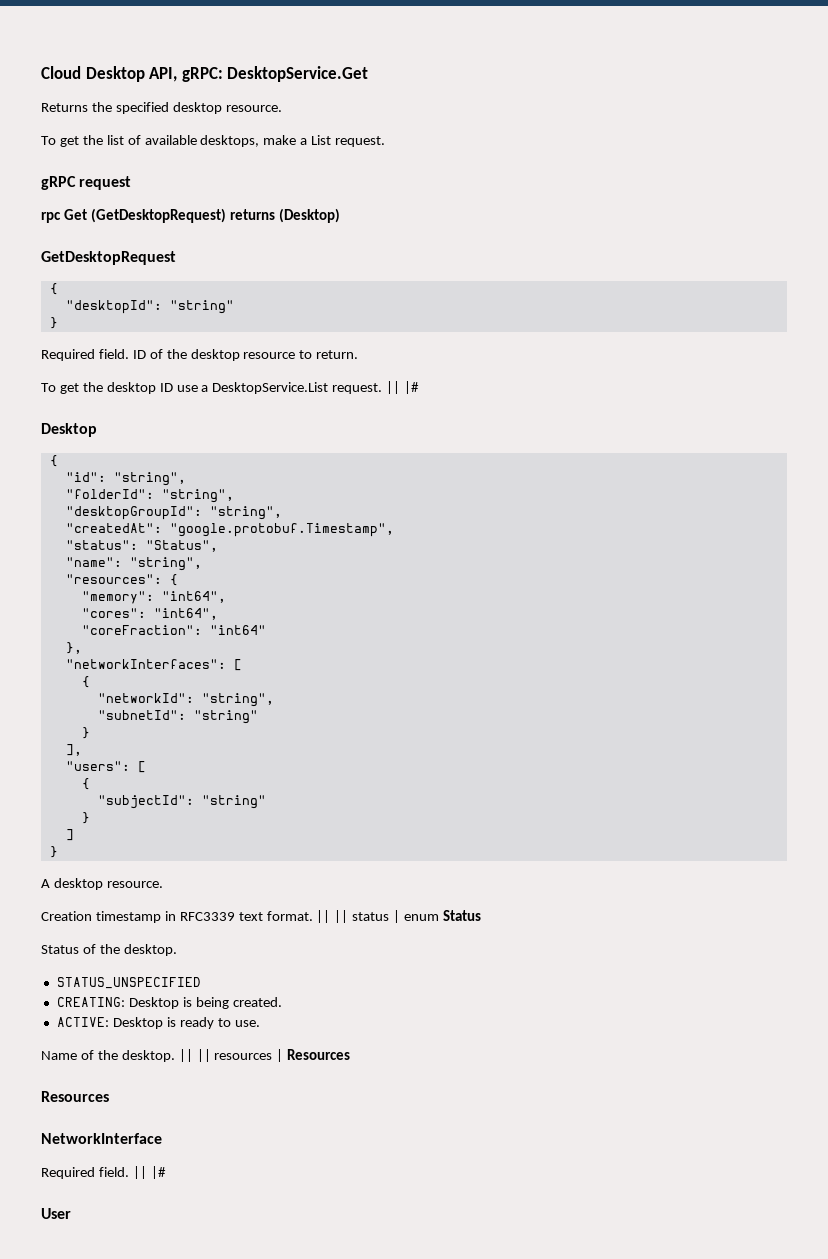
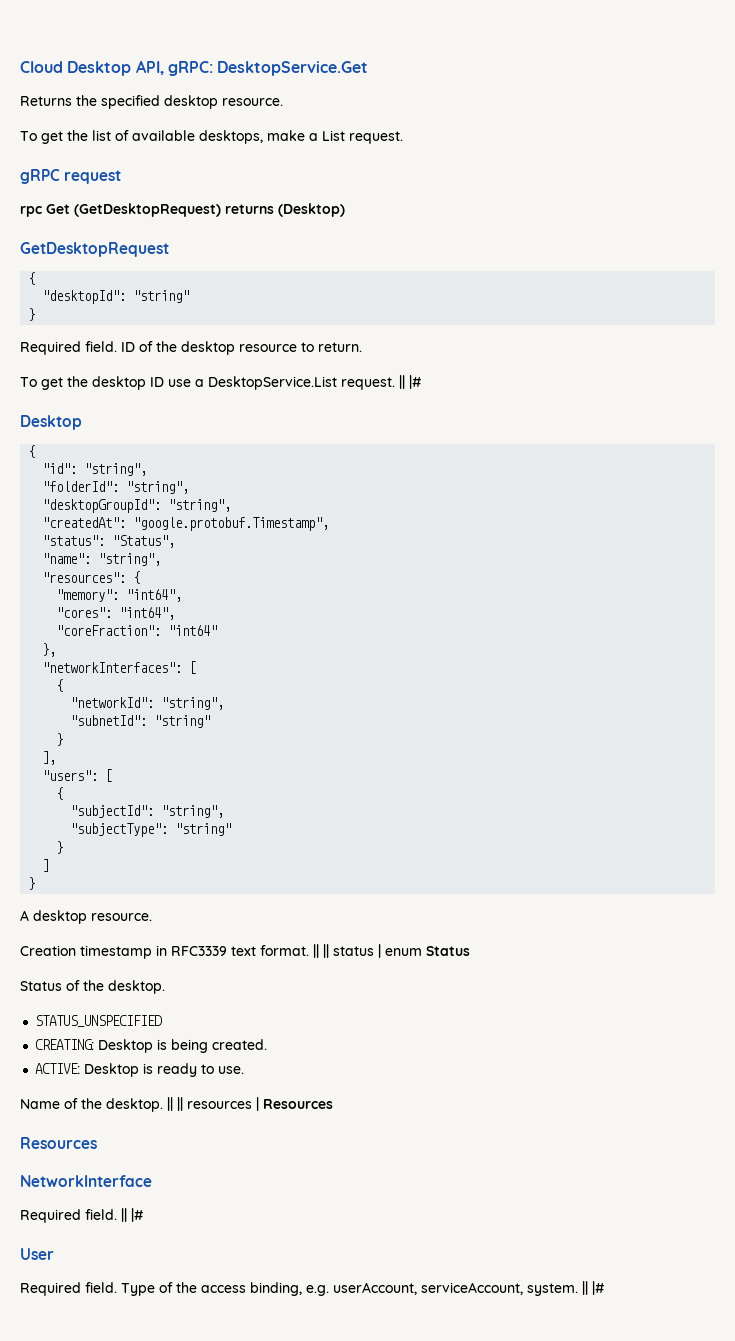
(194, 802) none -> [161,805,225,818] [70,823,169,837] "string", // "subjectType":
(71, 1213) none -> [20,1281,605,1296] // Required field. Type of the access binding, e.g. userAccount, serviceAccount, system. || |#

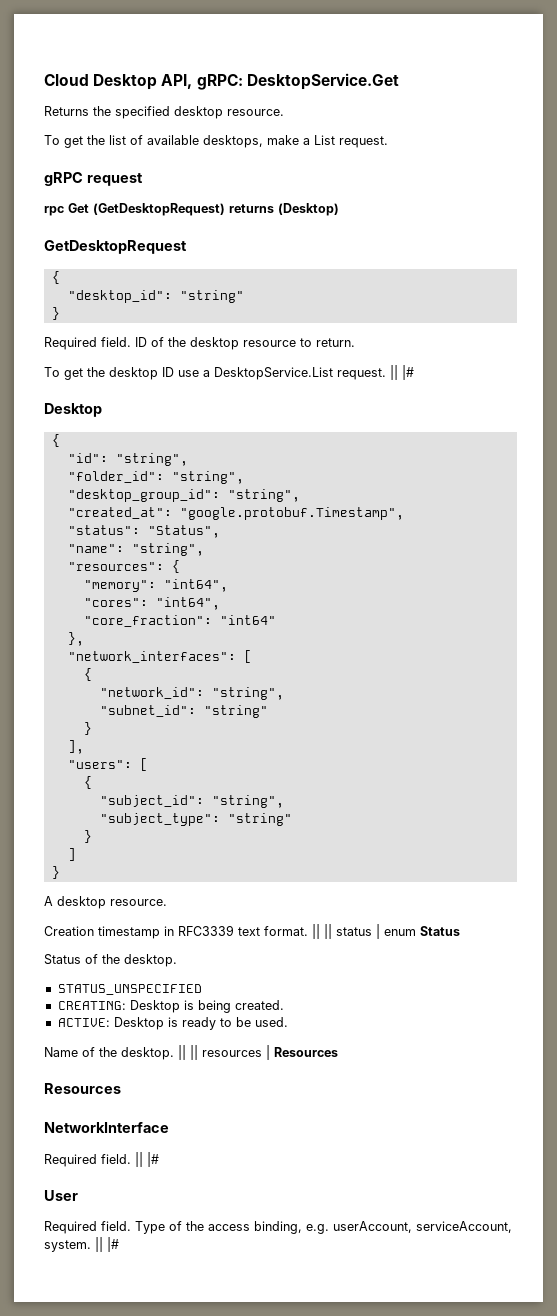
[42,290,127,304] "desktopId": -> [67,290,172,303] "desktop_id":
[42,481,190,494] [42,499,232,513] [42,517,127,528] "folderId": "string", // "desktopGroupId": "string", // "createdAt": -> [67,471,244,484] [67,489,300,502] [67,507,172,519] "folder_id": "string", // "desktop_group_id": "string", // "created_at":
[56,625,162,636] "coreFraction": -> [83,615,212,627] "core_fraction":
[42,661,197,674] [56,679,64,692] [70,697,225,710] [70,715,148,726] "networkInterfaces": [ // { // "networkId": "string", // "subnetId": -> [67,650,252,663] [83,668,92,681] [99,687,284,700] [99,705,196,717] "network_interfaces": [ // { // "network_id": "string", // "subnet_id":
[70,805,225,818] [70,823,169,837] "subjectId": "string", // "subjectType": -> [99,795,284,808] [99,813,220,826] "subject_id": "string", // "subject_type":
[218,1066,245,1074] use. -> [235,1017,288,1027] be used.

